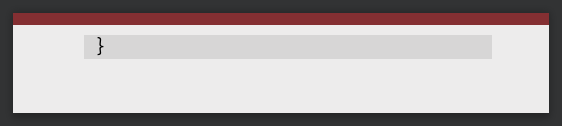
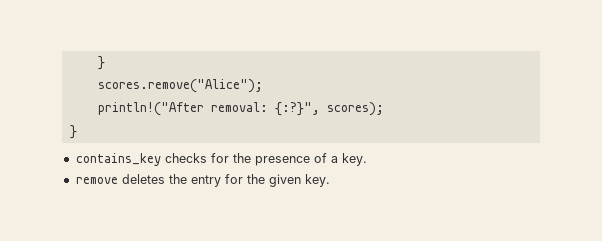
[94,36,105,56] } -> [97,56,105,70] [97,79,263,93] [97,102,384,116] [69,125,77,139] [75,153,367,166] [75,174,330,187] } // scores.remove("Alice"); // println!("After removal: {:?}", scores); // } // contains_key checks for the presence of a key. // remove deletes the entry for the given key.

